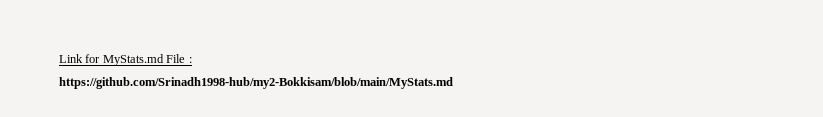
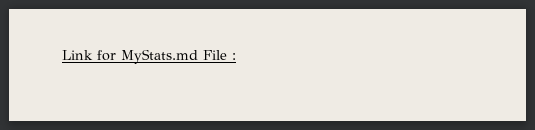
[59,77,453,89] // https://github.com/Srinadh1998-hub/my2-Bokkisam/blob/main/MyStats.md -> (236, 56) none

